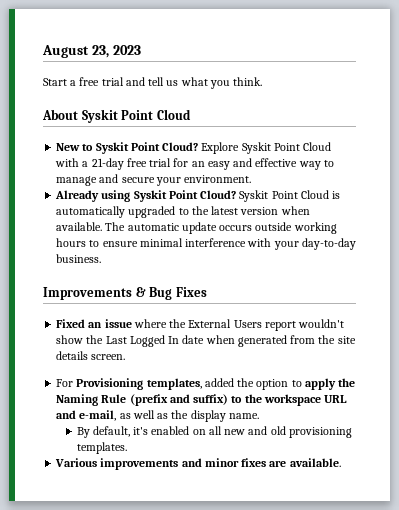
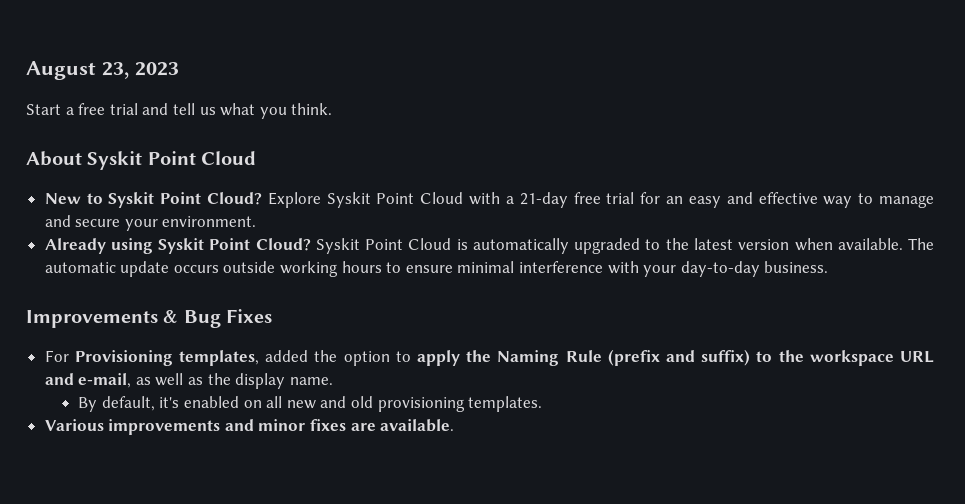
[56,319,345,331] [56,335,356,347] [56,351,126,360] // Fixed an issue where the External Users report wouldn't show the Last Logged In date when generated from the site details screen. -> (273, 316) none

